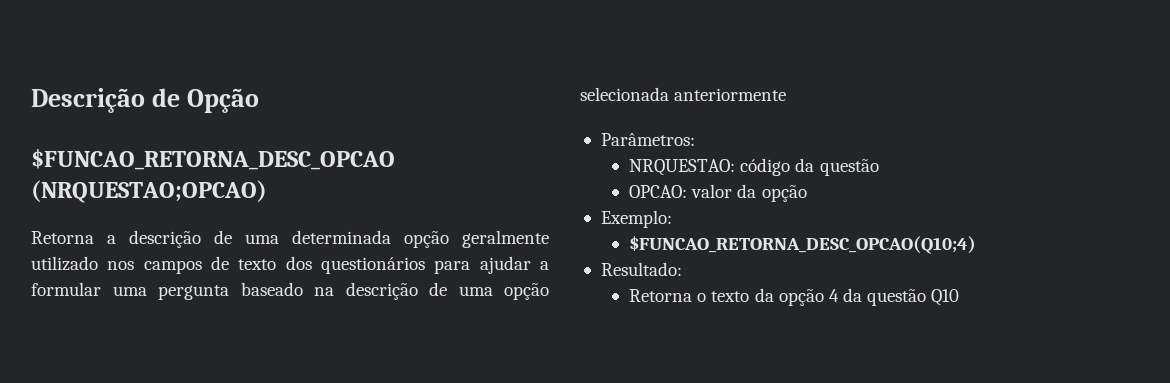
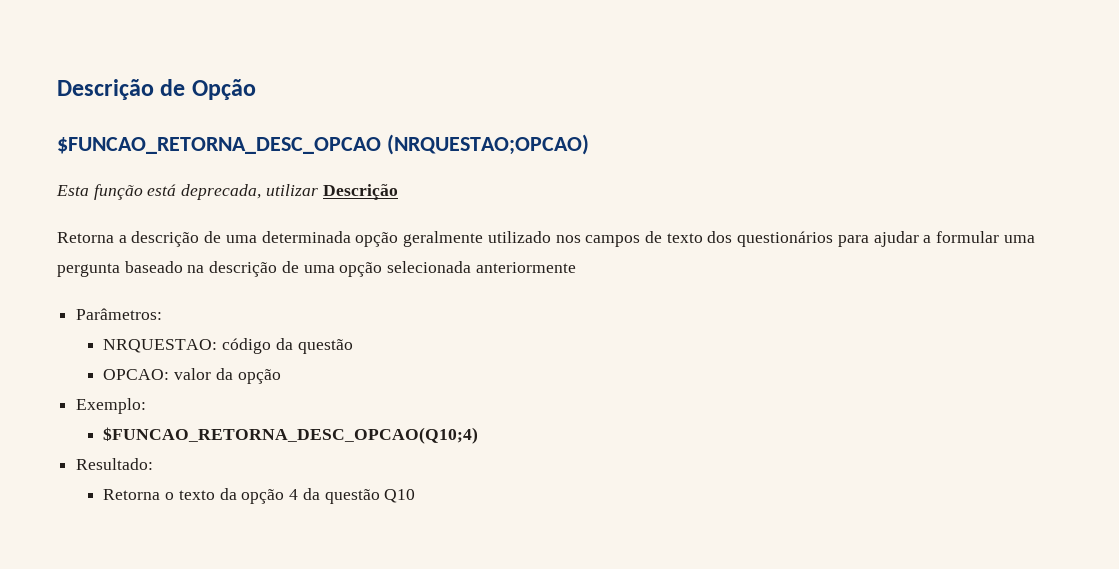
(267, 191) none -> [56,184,398,200] // Esta função está deprecada, utilizar Descrição

